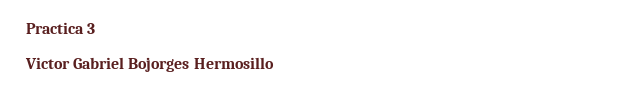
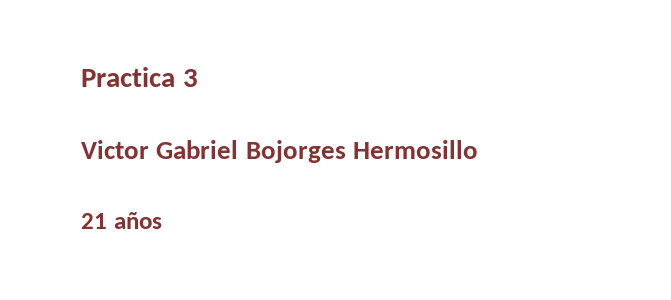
(274, 63) none -> [81,212,162,229] // 21 años

